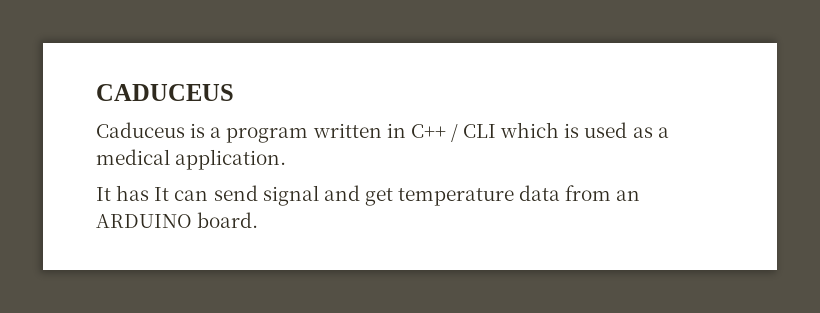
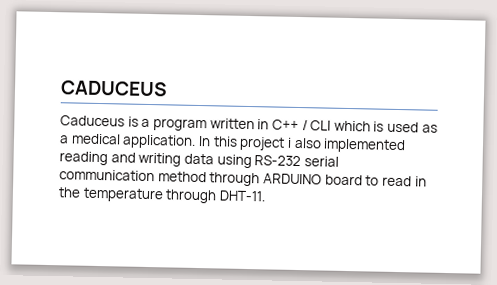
[96,185,641,206] [96,212,259,228] // It has It can send signal and get temperature data from an ARDUINO board. -> [197,135,407,154] [59,151,339,169] [59,169,427,187] [58,187,266,204] In this project i also implemented reading and writing data using RS-232 serial communication method through ARDUINO board to read in the temperature through DHT-11.

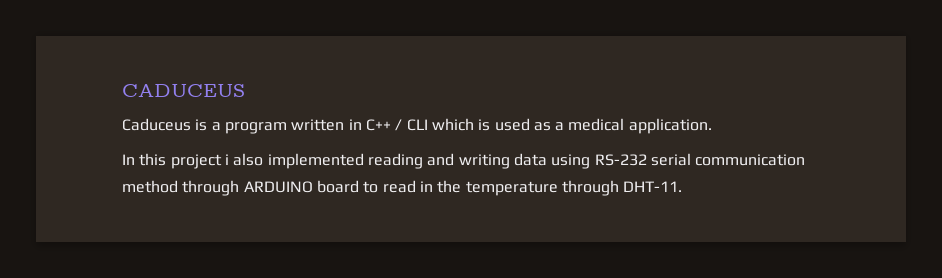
(197, 141) none -> (712, 126) //

